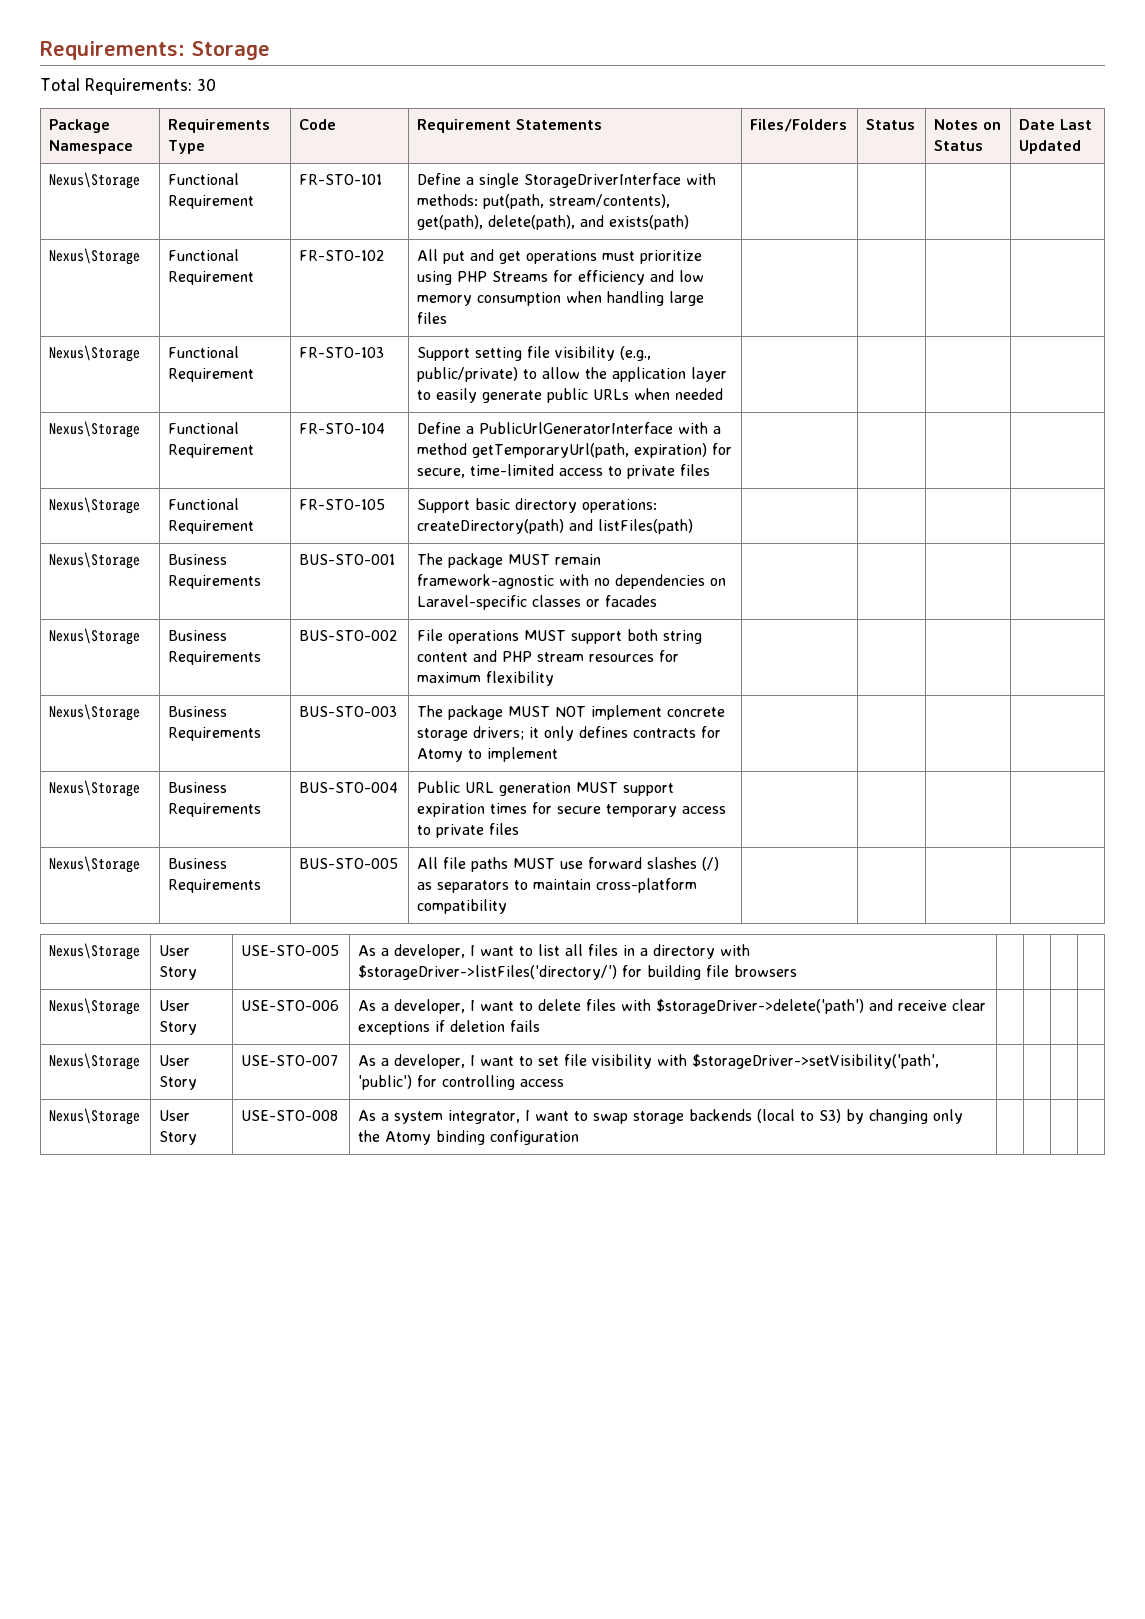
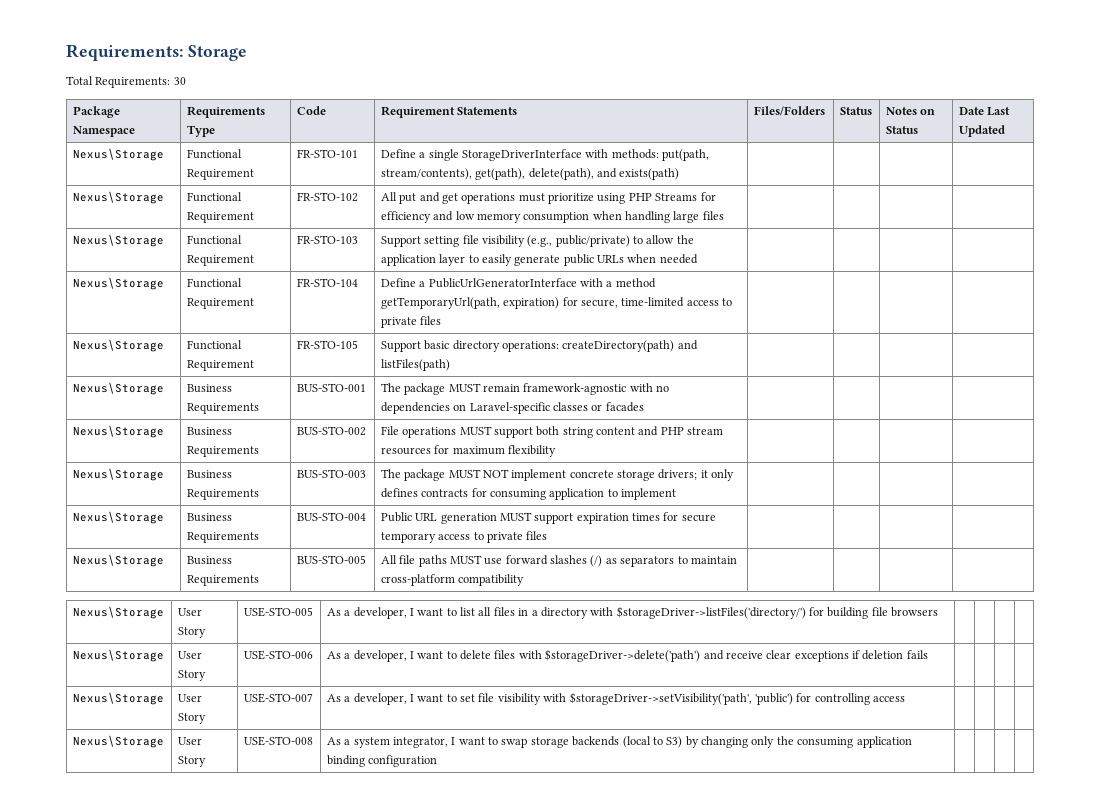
[417,748,464,762] Atomy -> [489,488,605,500] consuming application
[385,1131,432,1145] Atomy -> [797,736,912,748] consuming application

